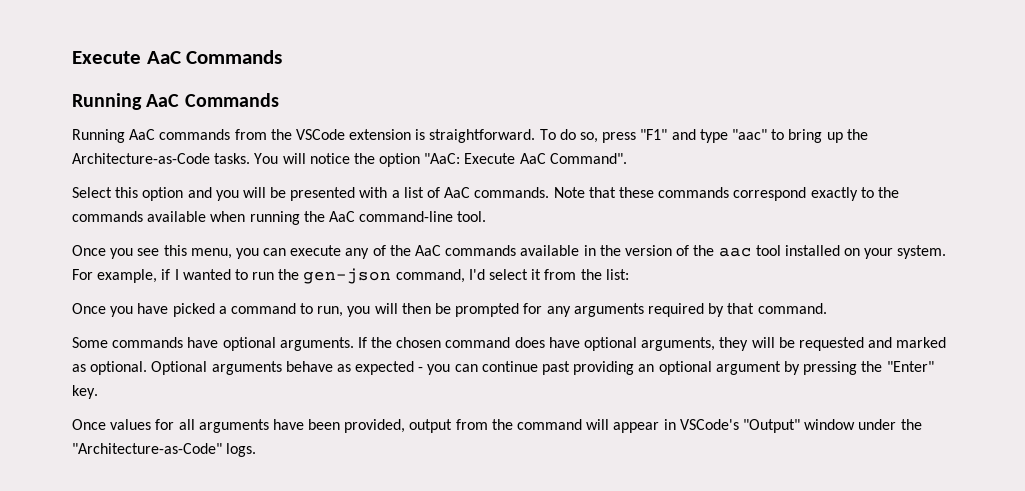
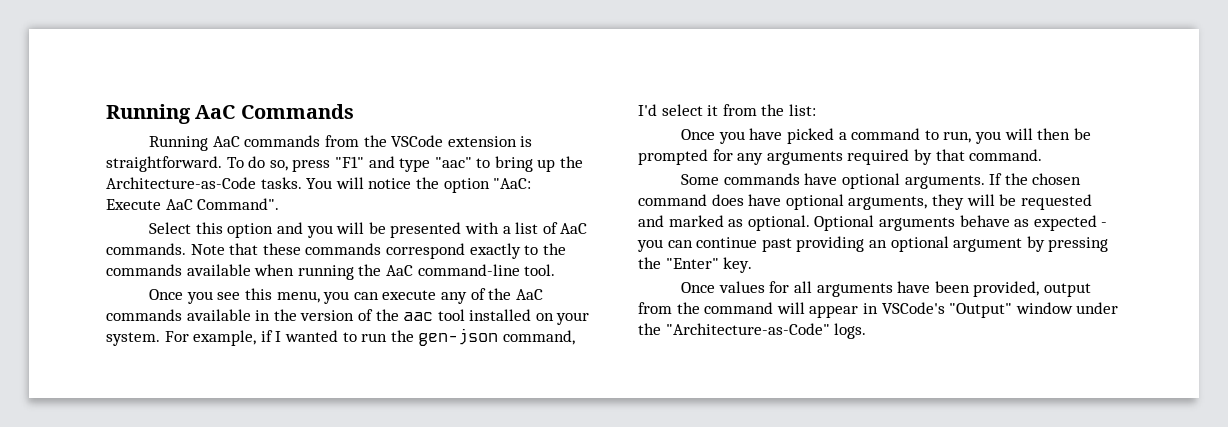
[72,50,283,64] Execute AaC Commands // -> (106, 114) none

